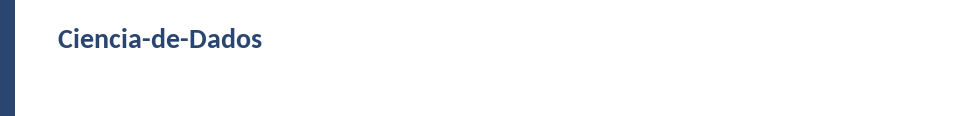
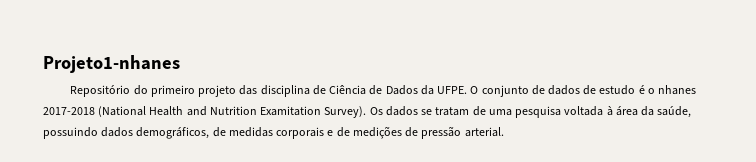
[58,28,262,48] Ciencia-de-Dados -> [43,55,180,73] [70,85,697,97] [43,106,692,118] [43,126,504,139] Projeto1-nhanes // Repositório do primeiro projeto das disciplina de Ciência de Dados da UFPE. O conjunto de dados de estudo é o nhanes 2017-2018 (National Health and Nutrition Examitation Survey). Os dados se tratam de uma pesquisa voltada à área da saúde, possuindo dados demográficos, de medidas corporais e de medições de pressão arterial.

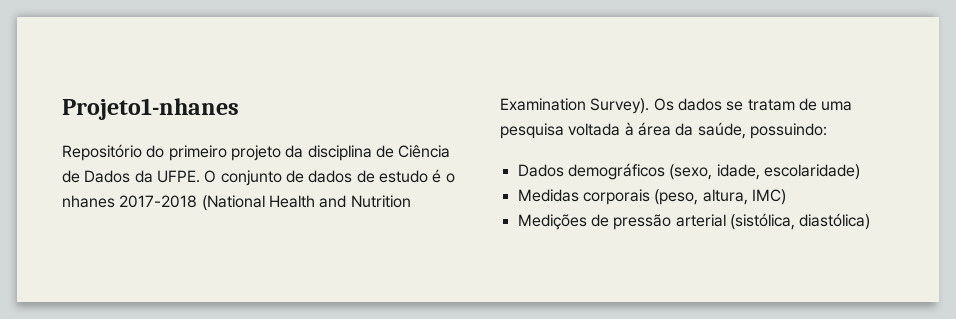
[239,85,258,95] das -> [285,145,304,158] da
[260,106,322,116] Examitation -> [500,98,586,111] Examination
[43,126,504,139] possuindo dados demográficos, de medidas corporais e de medições de pressão arterial. -> [749,123,827,139] [517,163,860,180] [517,189,786,205] [517,213,871,230] possuindo: // Dados demográficos (sexo, idade, escolaridade) // Medidas corporais (peso, altura, IMC) // Medições de pressão arterial (sistólica, diastólica)

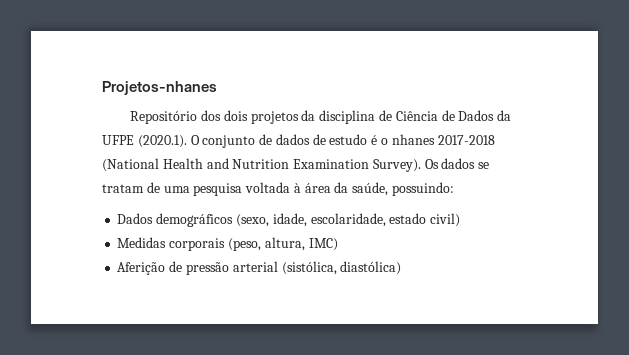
[62,98,239,120] Projeto1-nhanes -> [102,81,217,95] Projetos-nhanes
[146,145,281,161] do primeiro projeto -> [201,110,299,124] dos dois projetos
[156,170,200,183] UFPE. -> [102,135,187,148] UFPE (2020.1).
[763,164,860,180] escolaridade) -> [310,213,461,227] escolaridade, estado civil)
[517,214,587,230] Medições -> [117,262,166,275] Aferição

